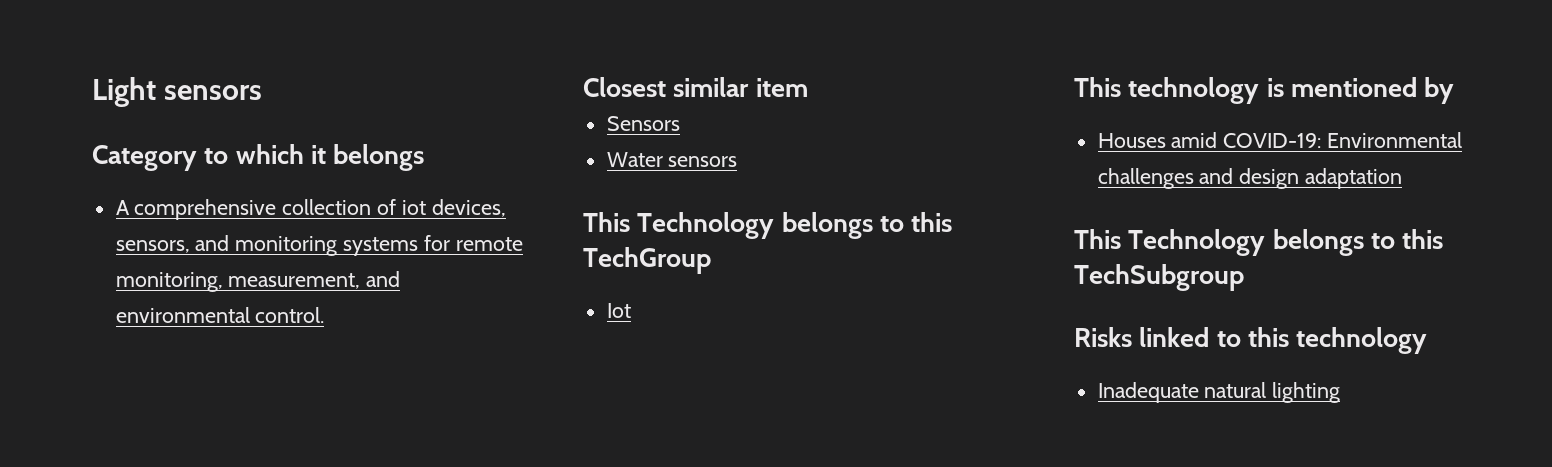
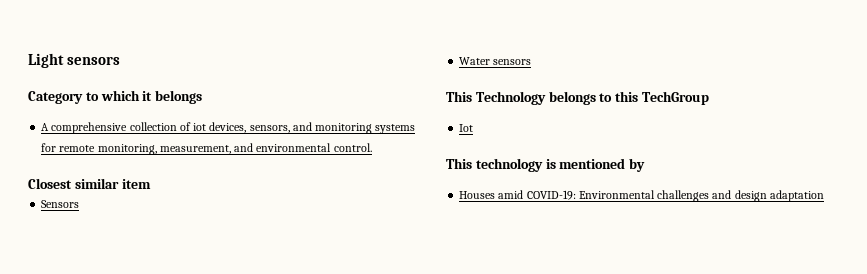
[1074,229,1444,256] [1074,264,1244,291] [1074,327,1428,354] [1097,382,1341,403] // This Technology belongs to this TechSubgroup // Risks linked to this technology // Inadequate natural lighting -> (824, 196) none

